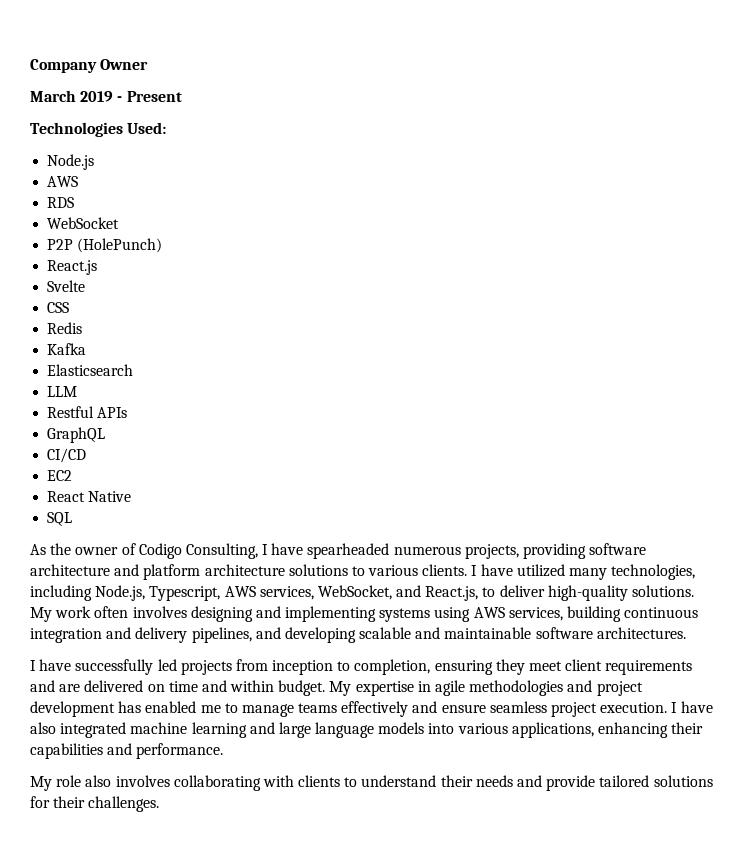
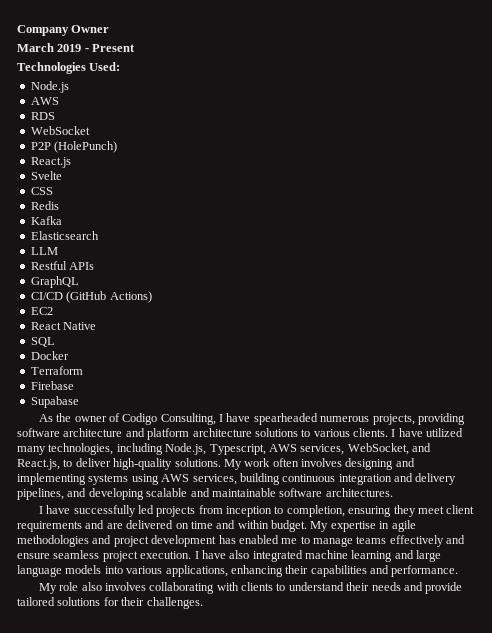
(87, 455) none -> [66,291,152,303] (GitHub Actions)
(73, 519) none -> [30,351,69,360] [30,366,83,375] [30,381,74,390] [30,396,79,408] // Docker // Terraform // Firebase // Supabase

